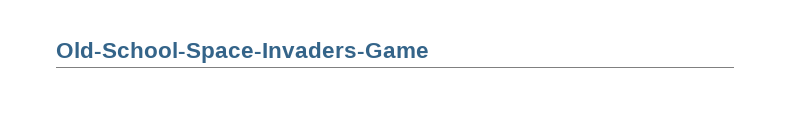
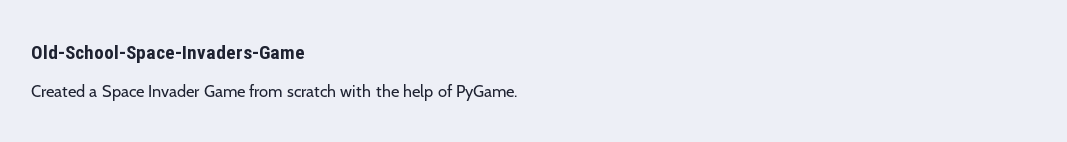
(429, 52) none -> [31,84,518,101] // Created a Space Invader Game from scratch with the help of PyGame.

